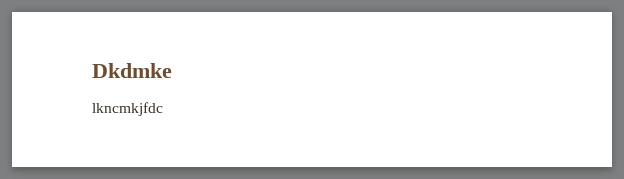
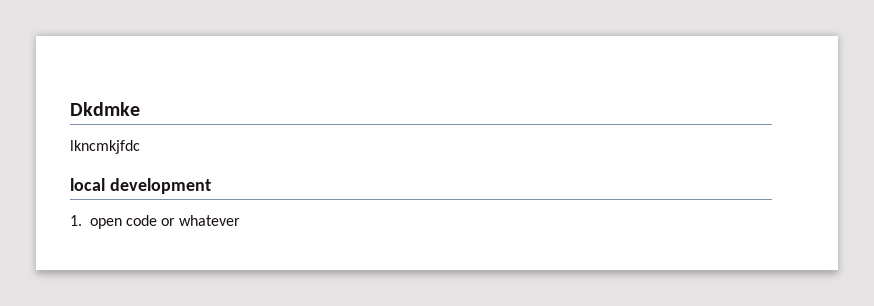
(163, 109) none -> [70,178,211,194] [70,215,241,229] // local development // 1. open code or whatever

